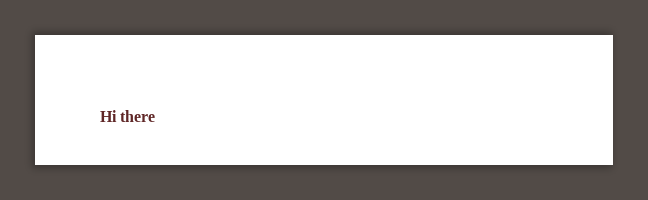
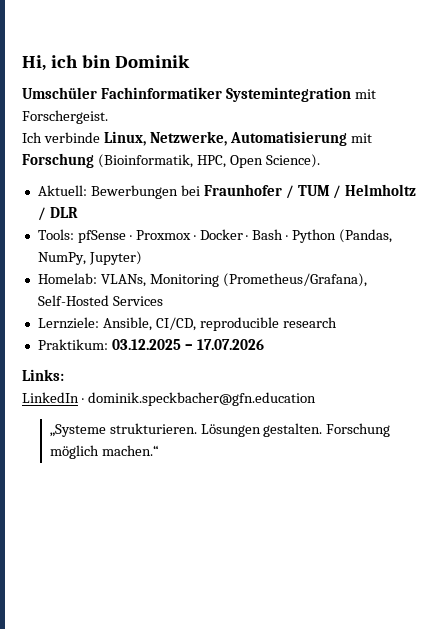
[100,110,156,122] Hi there -> [22,55,190,71] [22,87,376,102] [22,110,108,124] [22,131,372,146] [22,153,320,168] [37,184,417,199] [37,207,78,221] [37,229,393,243] [37,251,142,265] [37,273,367,287] [37,295,163,306] [37,317,337,331] [37,339,264,350] [22,369,64,381] [22,392,316,406] [49,423,391,437] [49,445,159,459] Hi, ich bin Dominik // Umschüler Fachinformatiker Systemintegration mit Forschergeist. // Ich verbinde Linux, Netzwerke, Automatisierung mit Forschung (Bioinformatik, HPC, Open Science). // Aktuell: Bewerbungen bei Fraunhofer / TUM / Helmholtz / DLR // Tools: pfSense · Proxmox · Docker · Bash · Python (Pandas, NumPy, Jupyter) // Homelab: VLANs, Monitoring (Prometheus/Grafana), Self-Hosted Services // Lernziele: Ansible, CI/CD, reproducible research // Praktikum: 03.12.2025 – 17.07.2026 // Links: // LinkedIn · dominik.speckbacher@gfn.education // „Systeme strukturieren. Lösungen gestalten. Forschung möglich machen.“

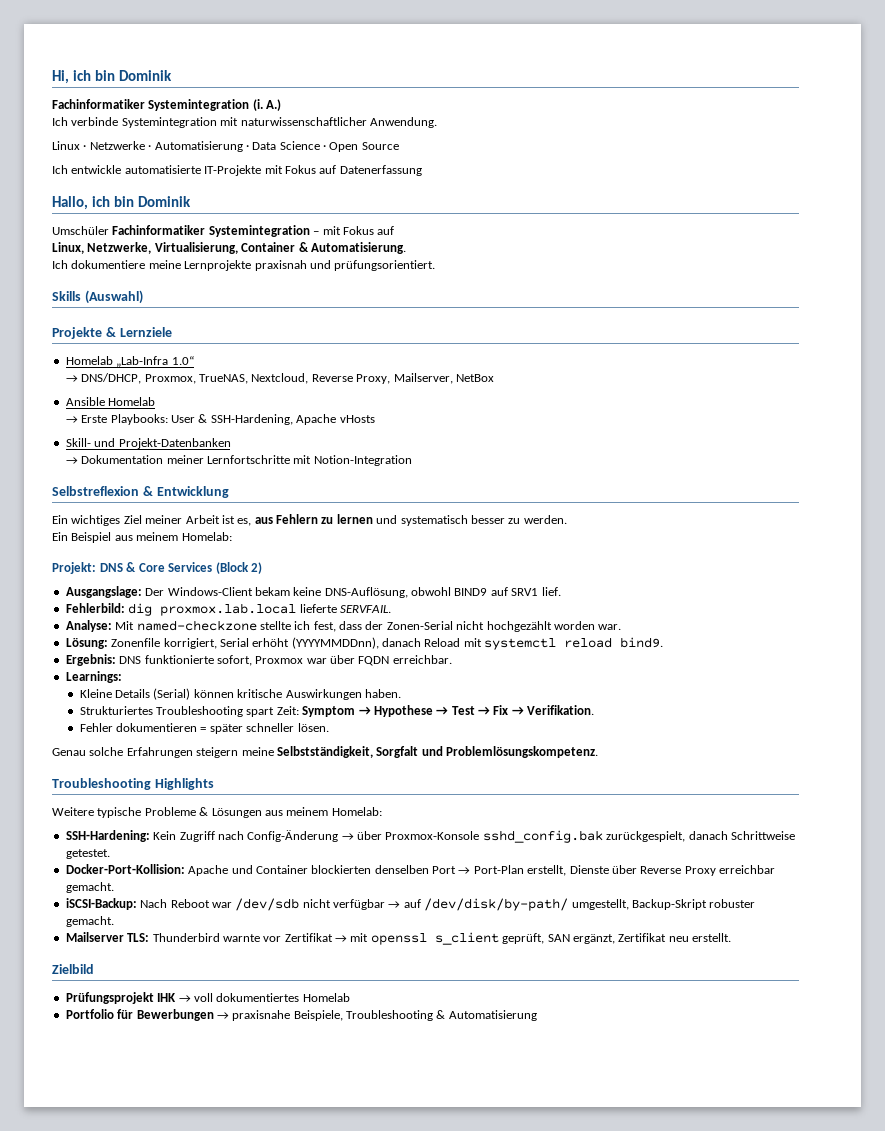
[22,87,376,102] [22,110,108,124] [22,131,372,146] [22,153,320,168] [37,184,417,199] [37,207,78,221] [37,229,393,243] [37,251,142,265] [37,273,367,287] [37,295,163,306] [37,317,337,331] [37,339,264,350] [22,369,64,381] [22,392,316,406] [49,423,391,437] [49,445,159,459] Umschüler Fachinformatiker Systemintegration mit Forschergeist. // Ich verbinde Linux, Netzwerke, Automatisierung mit Forschung (Bioinformatik, HPC, Open Science). // Aktuell: Bewerbungen bei Fraunhofer / TUM / Helmholtz / DLR // Tools: pfSense · Proxmox · Docker · Bash · Python (Pandas, NumPy, Jupyter) // Homelab: VLANs, Monitoring (Prometheus/Grafana), Self-Hosted Services // Lernziele: Ansible, CI/CD, reproducible research // Praktikum: 03.12.2025 – 17.07.2026 // Links: // LinkedIn · dominik.speckbacher@gfn.education // „Systeme strukturieren. Lösungen gestalten. Forschung möglich machen.“ -> [52,99,282,111] [52,117,437,128] [52,141,399,152] [52,165,422,176] [52,196,191,210] [52,225,395,237] [52,242,406,254] [52,260,436,271] [52,290,143,304] [52,327,172,339] [65,356,194,367] [65,373,494,384] [65,397,156,406] [65,414,375,425] [65,438,231,449] [65,455,412,466] [52,486,229,498] [52,514,567,526] [52,532,232,543] [52,562,263,574] [65,586,561,598] [65,603,391,616] [65,620,622,632] [65,637,664,650] [65,654,452,666] [65,671,122,683] [79,688,401,700] [79,705,595,717] [79,723,329,734] [52,746,598,758] [52,778,214,790] [52,807,382,818] [65,830,795,843] [65,849,110,859] [65,864,775,876] [65,882,114,893] [65,898,756,911] [65,916,114,927] [65,932,731,945] [52,964,94,974] [65,992,350,1004] [65,1009,537,1021] Fachinformatiker Systemintegration (i. A.) // Ich verbinde Systemintegration mit naturwissenschaftlicher Anwendung. // Linux · Netzwerke · Automatisierung · Data Science · Open Source // Ich entwickle automatisierte IT-Projekte mit Fokus auf Datenerfassung // Hallo, ich bin Dominik // Umschüler Fachinformatiker Systemintegration – mit Fokus auf // Linux, Netzwerke, Virtualisierung, Container & Automatisierung. // Ich dokumentiere meine Lernprojekte praxisnah und prüfungsorientiert. // Skills (Auswahl) // Projekte & Lernziele // Homelab „Lab-Infra 1.0“ // → DNS/DHCP, Proxmox, TrueNAS, Nextcloud, Reverse Proxy, Mailserver, NetBox // Ansible Homelab // → Erste Playbooks: User & SSH-Hardening, Apache vHosts // Skill- und Projekt-Datenbanken // → Dokumentation meiner Lernfortschritte mit Notion-Integration // Selbstreflexion & Entwicklung // Ein wichtiges Ziel meiner Arbeit ist es, aus Fehlern zu lernen und systematisch besser zu werden. // Ein Beispiel aus meinem Homelab: // Projekt: DNS & Core Services (Block 2) // Ausgangslage: Der Windows-Client bekam keine DNS-Auflösung, obwohl BIND9 auf SRV1 lief. // Fehlerbild: dig proxmox.lab.local lieferte SERVFAIL. // Analyse: Mit named-checkzone stellte ich fest, dass der Zonen-Serial nicht hochgezählt worden war. // Lösung: Zonenfile korrigiert, Serial erhöht (YYYYMMDDnn), danach Reload mit systemctl reload bind9. // Ergebnis: DNS funktionierte sofort, Proxmox war über FQDN erreichbar. // Learnings: // Kleine Details (Serial) können kritische Auswirkungen haben. // Strukturiertes Troubleshooting spart Zeit: Symptom → Hypothese → Test → Fix → Verifikation. // Fehler dokumentieren = später schneller lösen. // Genau solche Erfahrungen steigern meine Selbstständigkeit, Sorgfalt und Problemlösungskompetenz. // Troubleshooting Highlights // Weitere typische Probleme & Lösungen aus meinem Homelab: // SSH-Hardening: Kein Zugriff nach Config-Änderung → über Proxmox-Konsole sshd_config.bak zurückgespielt, danach Schrittweise getestet. // Docker-Port-Kollision: Apache und Container blockierten denselben Port → Port-Plan erstellt, Dienste über Reverse Proxy erreichbar gemacht. // iSCSI-Backup: Nach Reboot war /dev/sdb nicht verfügbar → auf /dev/disk/by-path/ umgestellt, Backup-Skript robuster gemacht. // Mailserver TLS: Thunderbird warnte vor Zertifikat → mit openssl s_client geprüft, SAN ergänzt, Zertifikat neu erstellt. // Zielbild // Prüfungsprojekt IHK → voll dokumentiertes Homelab // Portfolio für Bewerbungen → praxisnahe Beispiele, Troubleshooting & Automatisierung

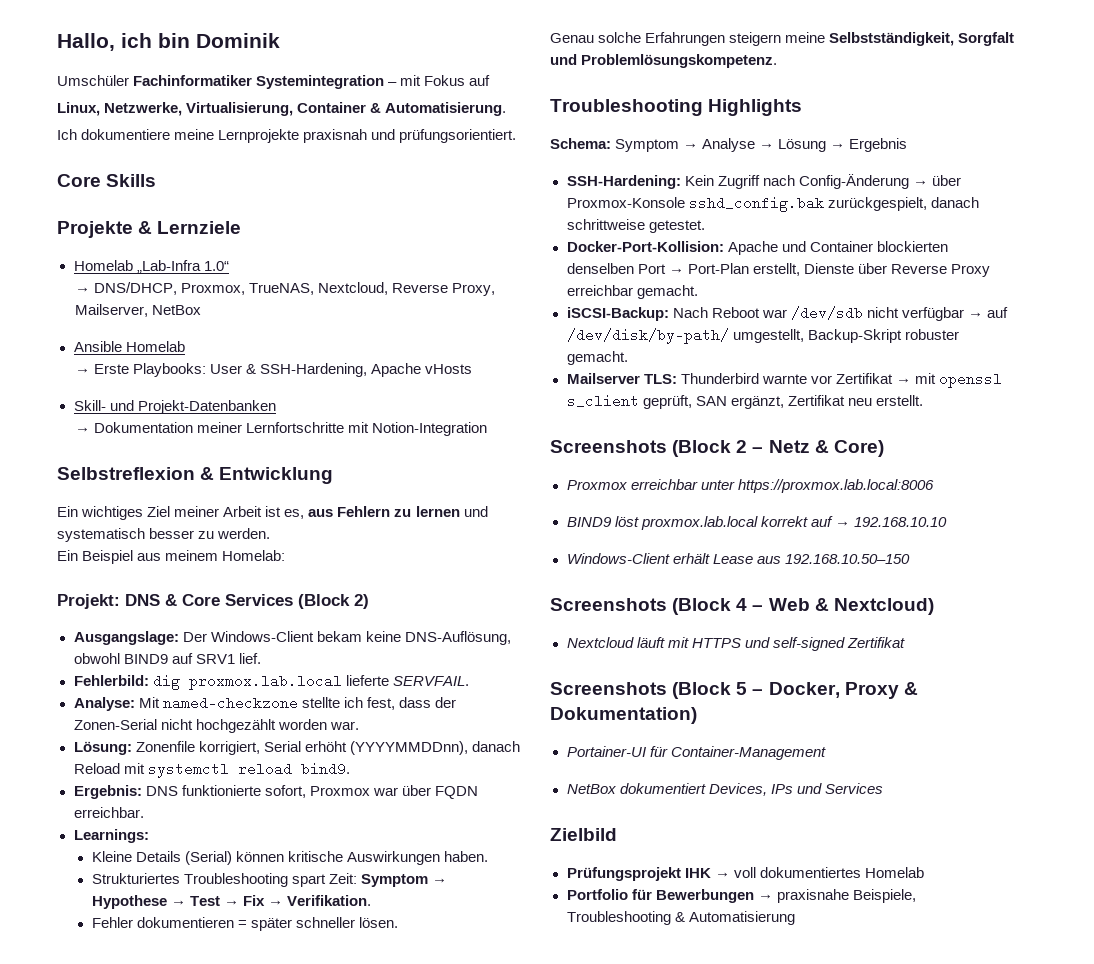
[52,70,172,84] [52,99,282,111] [52,117,437,128] [52,141,399,152] [52,165,422,176] Hi, ich bin Dominik // Fachinformatiker Systemintegration (i. A.) // Ich verbinde Systemintegration mit naturwissenschaftlicher Anwendung. // Linux · Netzwerke · Automatisierung · Data Science · Open Source // Ich entwickle automatisierte IT-Projekte mit Fokus auf Datenerfassung // -> (57, 42) none
(436, 265) none -> [57,174,101,187] Core
[84,290,143,304] (Auswahl) -> (157, 180) none
[52,807,382,818] Weitere typische Probleme & Lösungen aus meinem Homelab: -> [550,138,908,152] Schema: Symptom → Analyse → Lösung → Ergebnis
[730,831,795,840] Schrittweise -> [566,219,645,230] schrittweise
(731, 937) none -> [550,440,884,457] [566,479,934,493] [566,516,947,530] [566,553,910,564] [550,598,934,615] [566,637,905,651] [550,682,918,699] [550,707,697,724] [566,746,826,760] [566,783,883,796] // Screenshots (Block 2 – Netz & Core) // Proxmox erreichbar unter https://proxmox.lab.local:8006 // BIND9 löst proxmox.lab.local korrekt auf → 192.168.10.10 // Windows-Client erhält Lease aus 192.168.10.50–150 // Screenshots (Block 4 – Web & Nextcloud) // Nextcloud läuft mit HTTPS und self-signed Zertifikat // Screenshots (Block 5 – Docker, Proxy & Dokumentation) // Portainer-UI für Container-Management // NetBox dokumentiert Devices, IPs und Services

